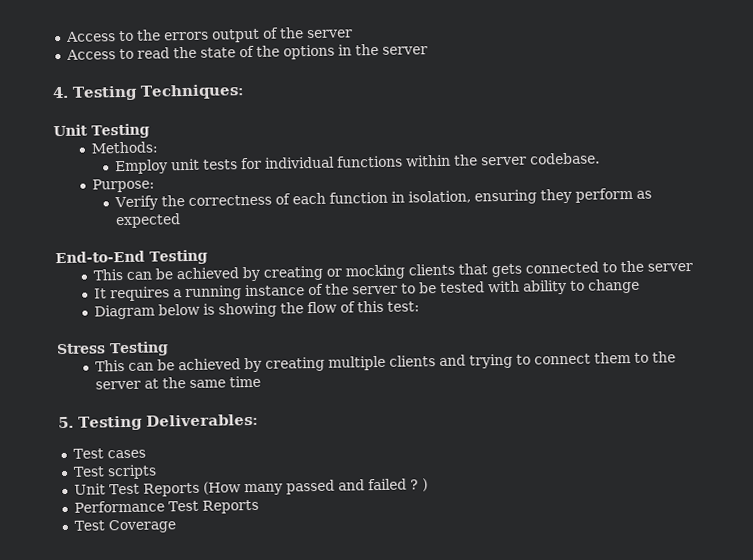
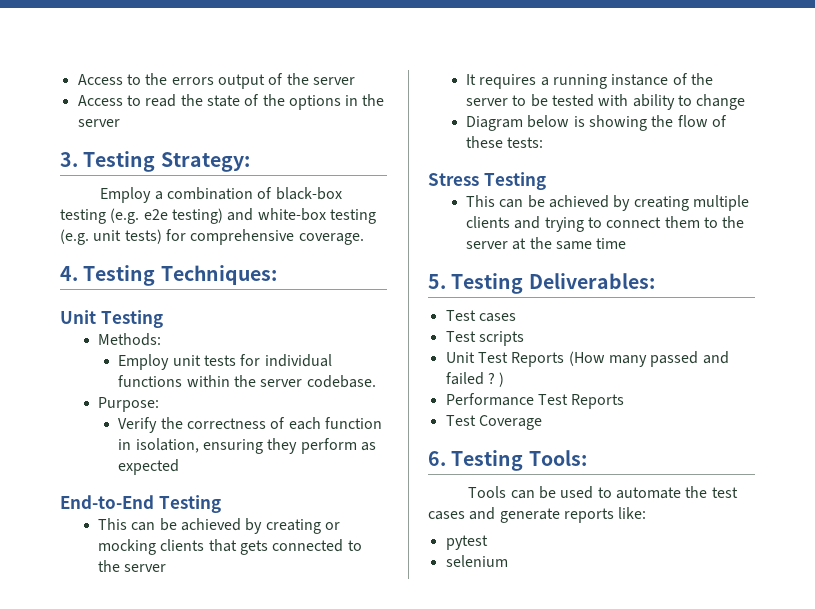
(428, 50) none -> [60,151,250,172] [100,187,342,203] [60,208,376,224] [60,229,364,245] // 3. Testing Strategy: // Employ a combination of black-box testing (e.g. e2e testing) and white-box testing (e.g. unit tests) for comprehensive coverage.
[356,300,420,313] this test: -> [466,136,544,148] these tests:
(176, 526) none -> [428,450,587,471] [468,486,738,499] [428,507,647,523] [445,535,488,550] [445,555,508,567] // 6. Testing Tools: // Tools can be used to automate the test cases and generate reports like: // pytest // selenium

